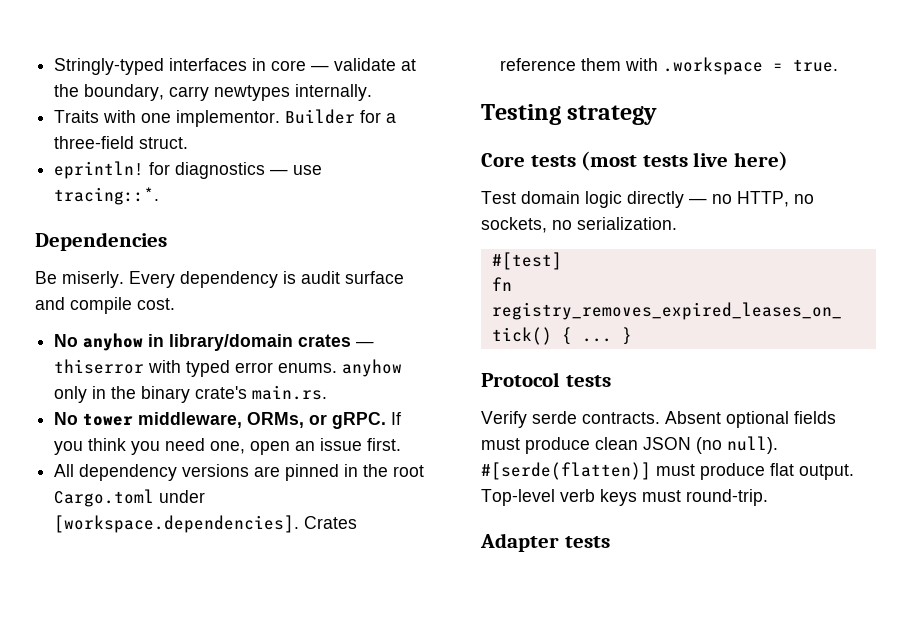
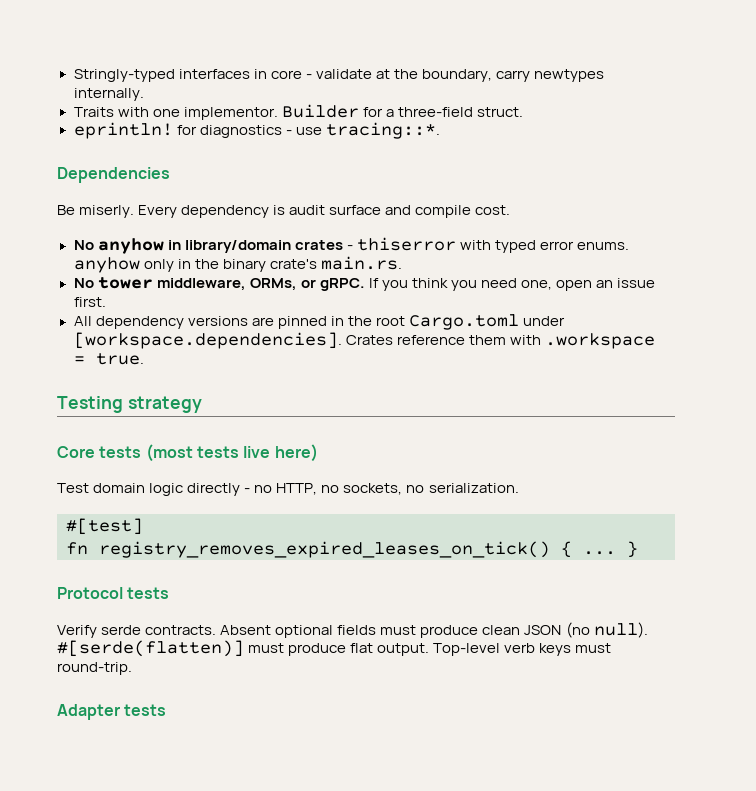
[311,65,330,71] — -> [305,74,312,79] -
[270,169,289,175] — -> [285,130,292,135] -
[356,341,375,347] — -> [346,245,353,250] -
[689,198,707,204] — -> [244,488,251,493] -

